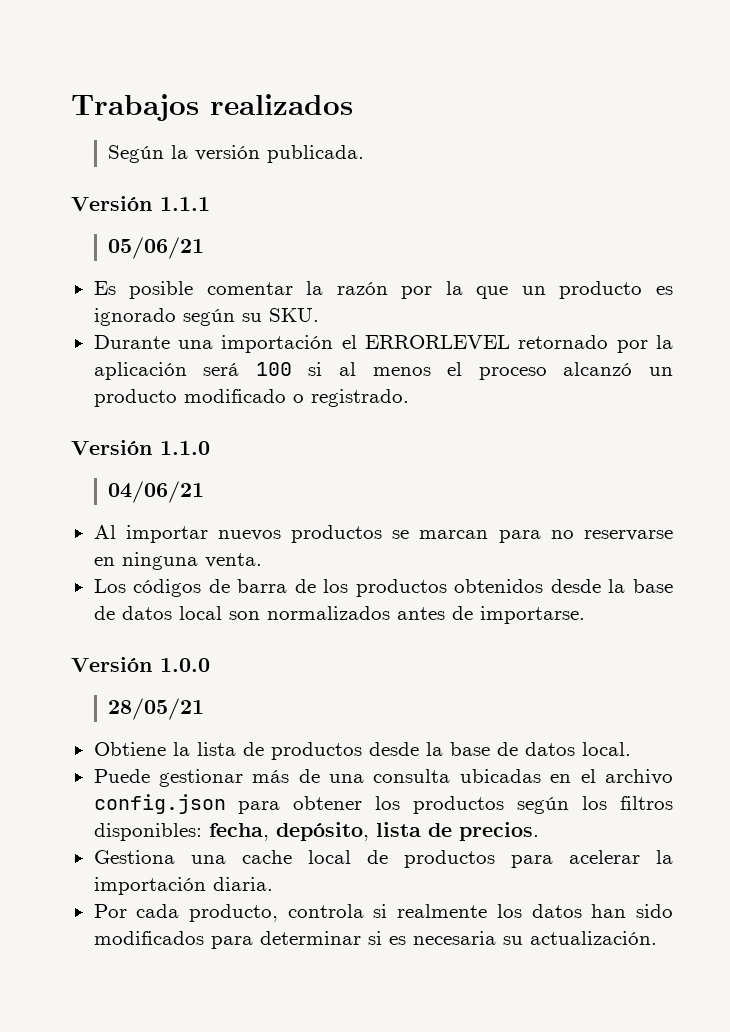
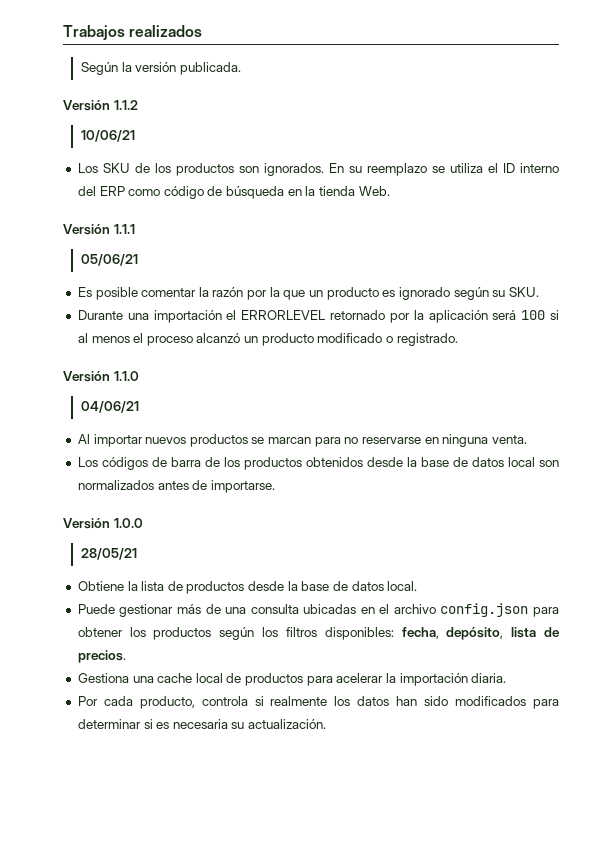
(364, 154) none -> [63,100,138,111] [80,130,135,142] [77,163,560,176] [77,186,390,199] // Versión 1.1.2 // 10/06/21 // Los SKU de los productos son ignorados. En su reemplazo se utiliza el ID interno del ERP como código de búsqueda en la tienda Web.

